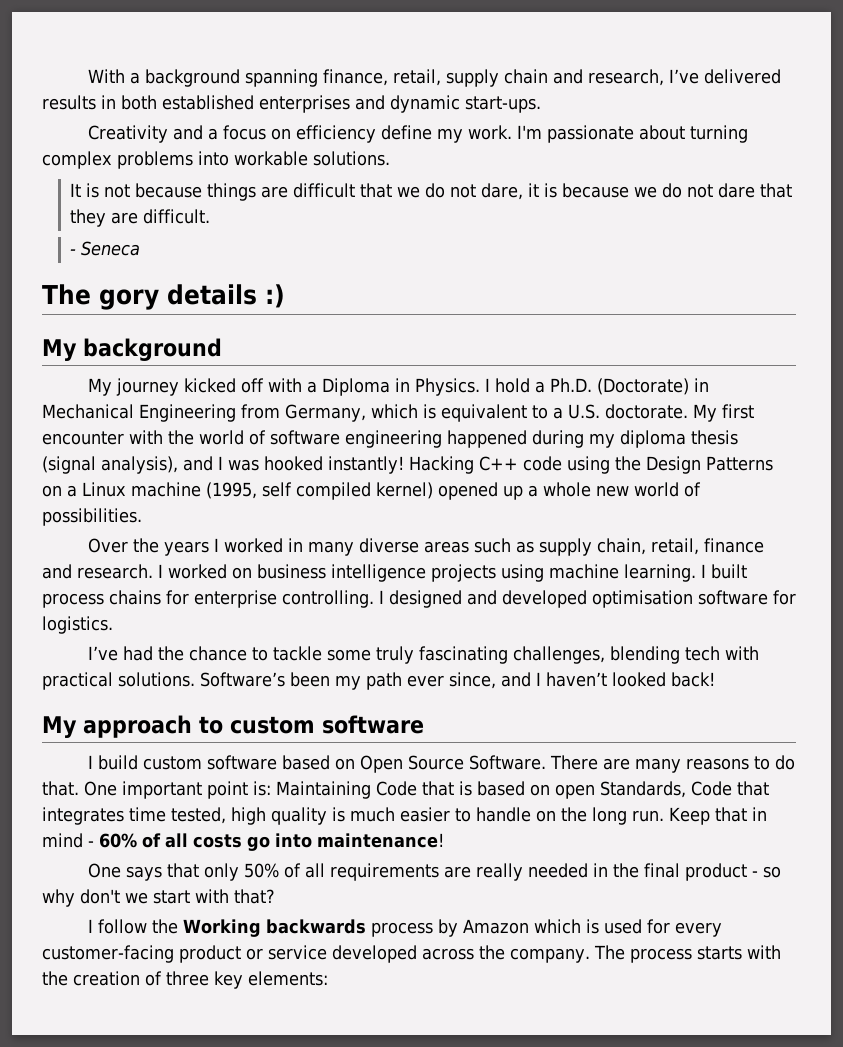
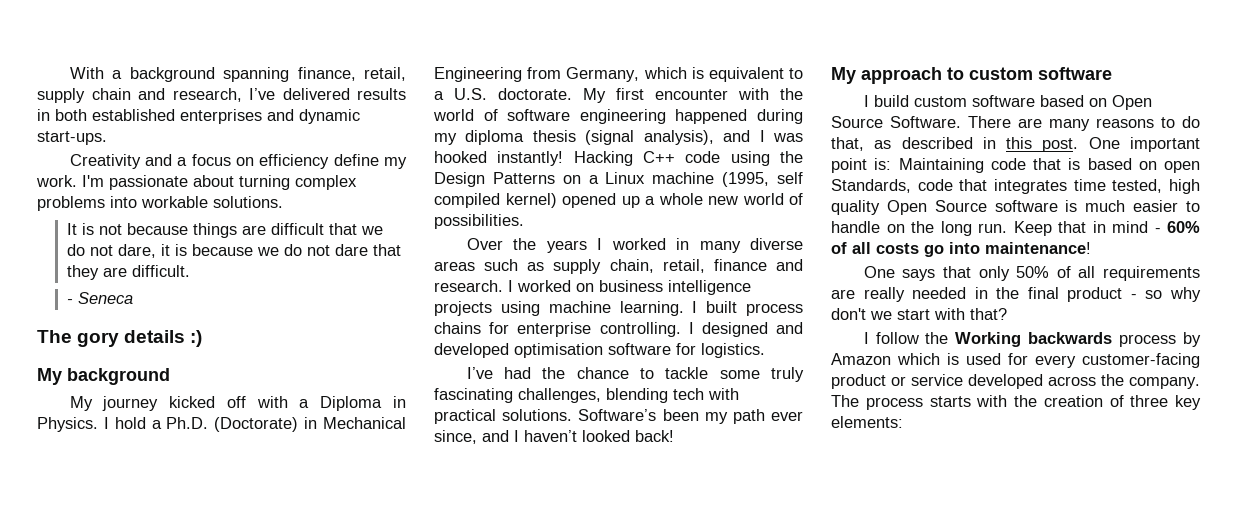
[42,781,79,796] that. -> [831,137,1079,152] that, as described in this post.
[376,781,417,796] Code -> [990,158,1026,170] code
[691,781,732,796] Code -> [917,179,953,191] code
(327, 816) none -> [886,200,1058,215] Open Source software

